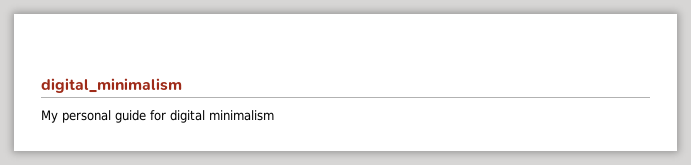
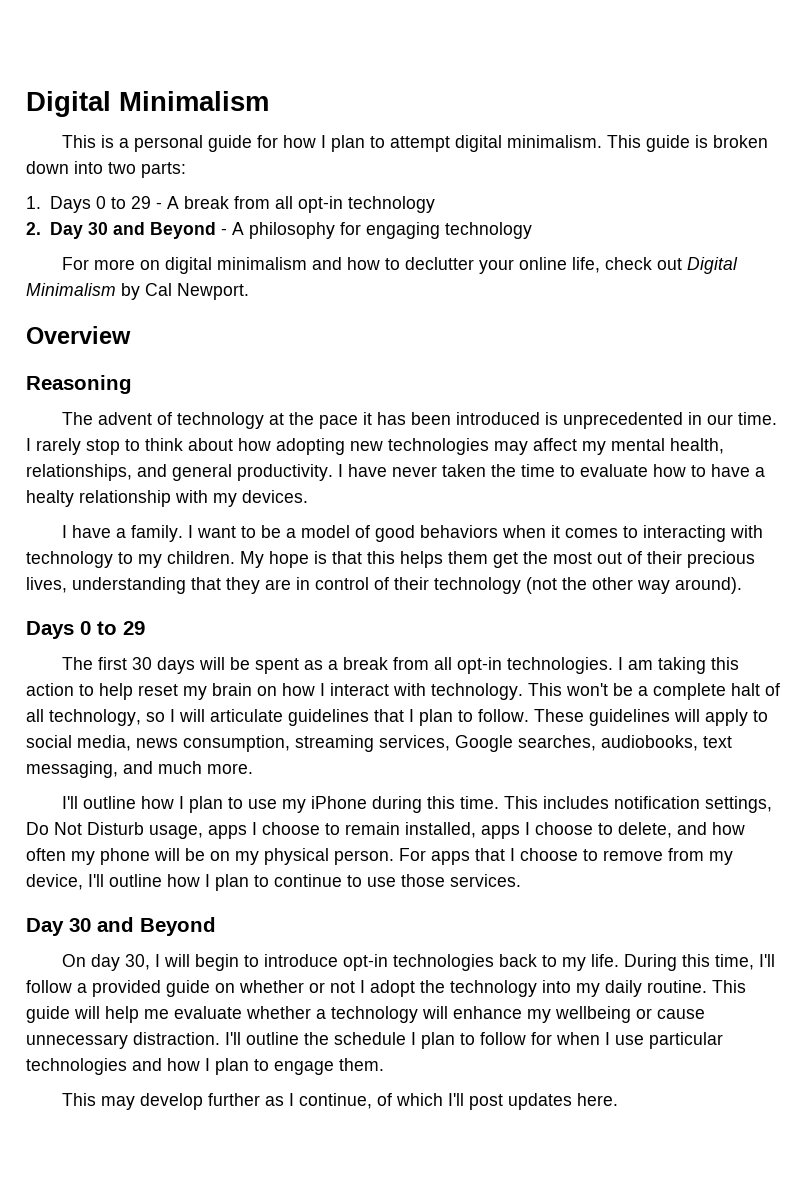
[41,78,182,93] [41,110,274,123] digital_minimalism // My personal guide for digital minimalism -> [26,91,269,117] [61,135,768,152] [26,161,186,178] [26,196,436,213] [26,222,533,239] [61,257,738,274] [26,283,249,300] [26,326,131,344] [26,375,132,394] [61,412,777,429] [26,438,724,455] [26,464,765,481] [26,490,308,507] [61,525,763,542] [26,551,755,568] [26,577,742,594] [26,621,145,639] [61,657,739,674] [26,683,780,700] [26,709,768,726] [26,735,732,752] [26,761,253,778] [61,796,772,813] [26,822,745,839] [26,848,733,865] [26,874,521,891] [26,917,216,936] [61,954,775,971] [26,980,746,997] [26,1006,705,1023] [26,1032,723,1049] [26,1058,384,1075] [61,1093,618,1110] Digital Minimalism // This is a personal guide for how I plan to attempt digital minimalism. This guide is broken down into two parts: // 1. Days 0 to 29 - A break from all opt-in technology // 2. Day 30 and Beyond - A philosophy for engaging technology // For more on digital minimalism and how to declutter your online life, check out Digital Minimalism by Cal Newport. // Overview // Reasoning // The advent of technology at the pace it has been introduced is unprecedented in our time. I rarely stop to think about how adopting new technologies may affect my mental health, relationships, and general productivity. I have never taken the time to evaluate how to have a healty relationship with my devices. // I have a family. I want to be a model of good behaviors when it comes to interacting with technology to my children. My hope is that this helps them get the most out of their precious lives, understanding that they are in control of their technology (not the other way around). // Days 0 to 29 // The first 30 days will be spent as a break from all opt-in technologies. I am taking this action to help reset my brain on how I interact with technology. This won't be a complete halt of all technology, so I will articulate guidelines that I plan to follow. These guidelines will apply to social media, news consumption, streaming services, Google searches, audiobooks, text messaging, and much more. // I'll outline how I plan to use my iPhone during this time. This includes notification settings, Do Not Disturb usage, apps I choose to remain installed, apps I choose to delete, and how often my phone will be on my physical person. For apps that I choose to remove from my device, I'll outline how I plan to continue to use those services. // Day 30 and Beyond // On day 30, I will begin to introduce opt-in technologies back to my life. During this time, I'll follow a provided guide on whether or not I adopt the technology into my daily routine. This guide will help me evaluate whether a technology will enhance my wellbeing or cause unnecessary distraction. I'll outline the schedule I plan to follow for when I use particular technologies and how I plan to engage them. // This may develop further as I continue, of which I'll post updates here.

